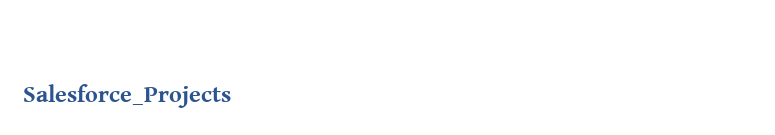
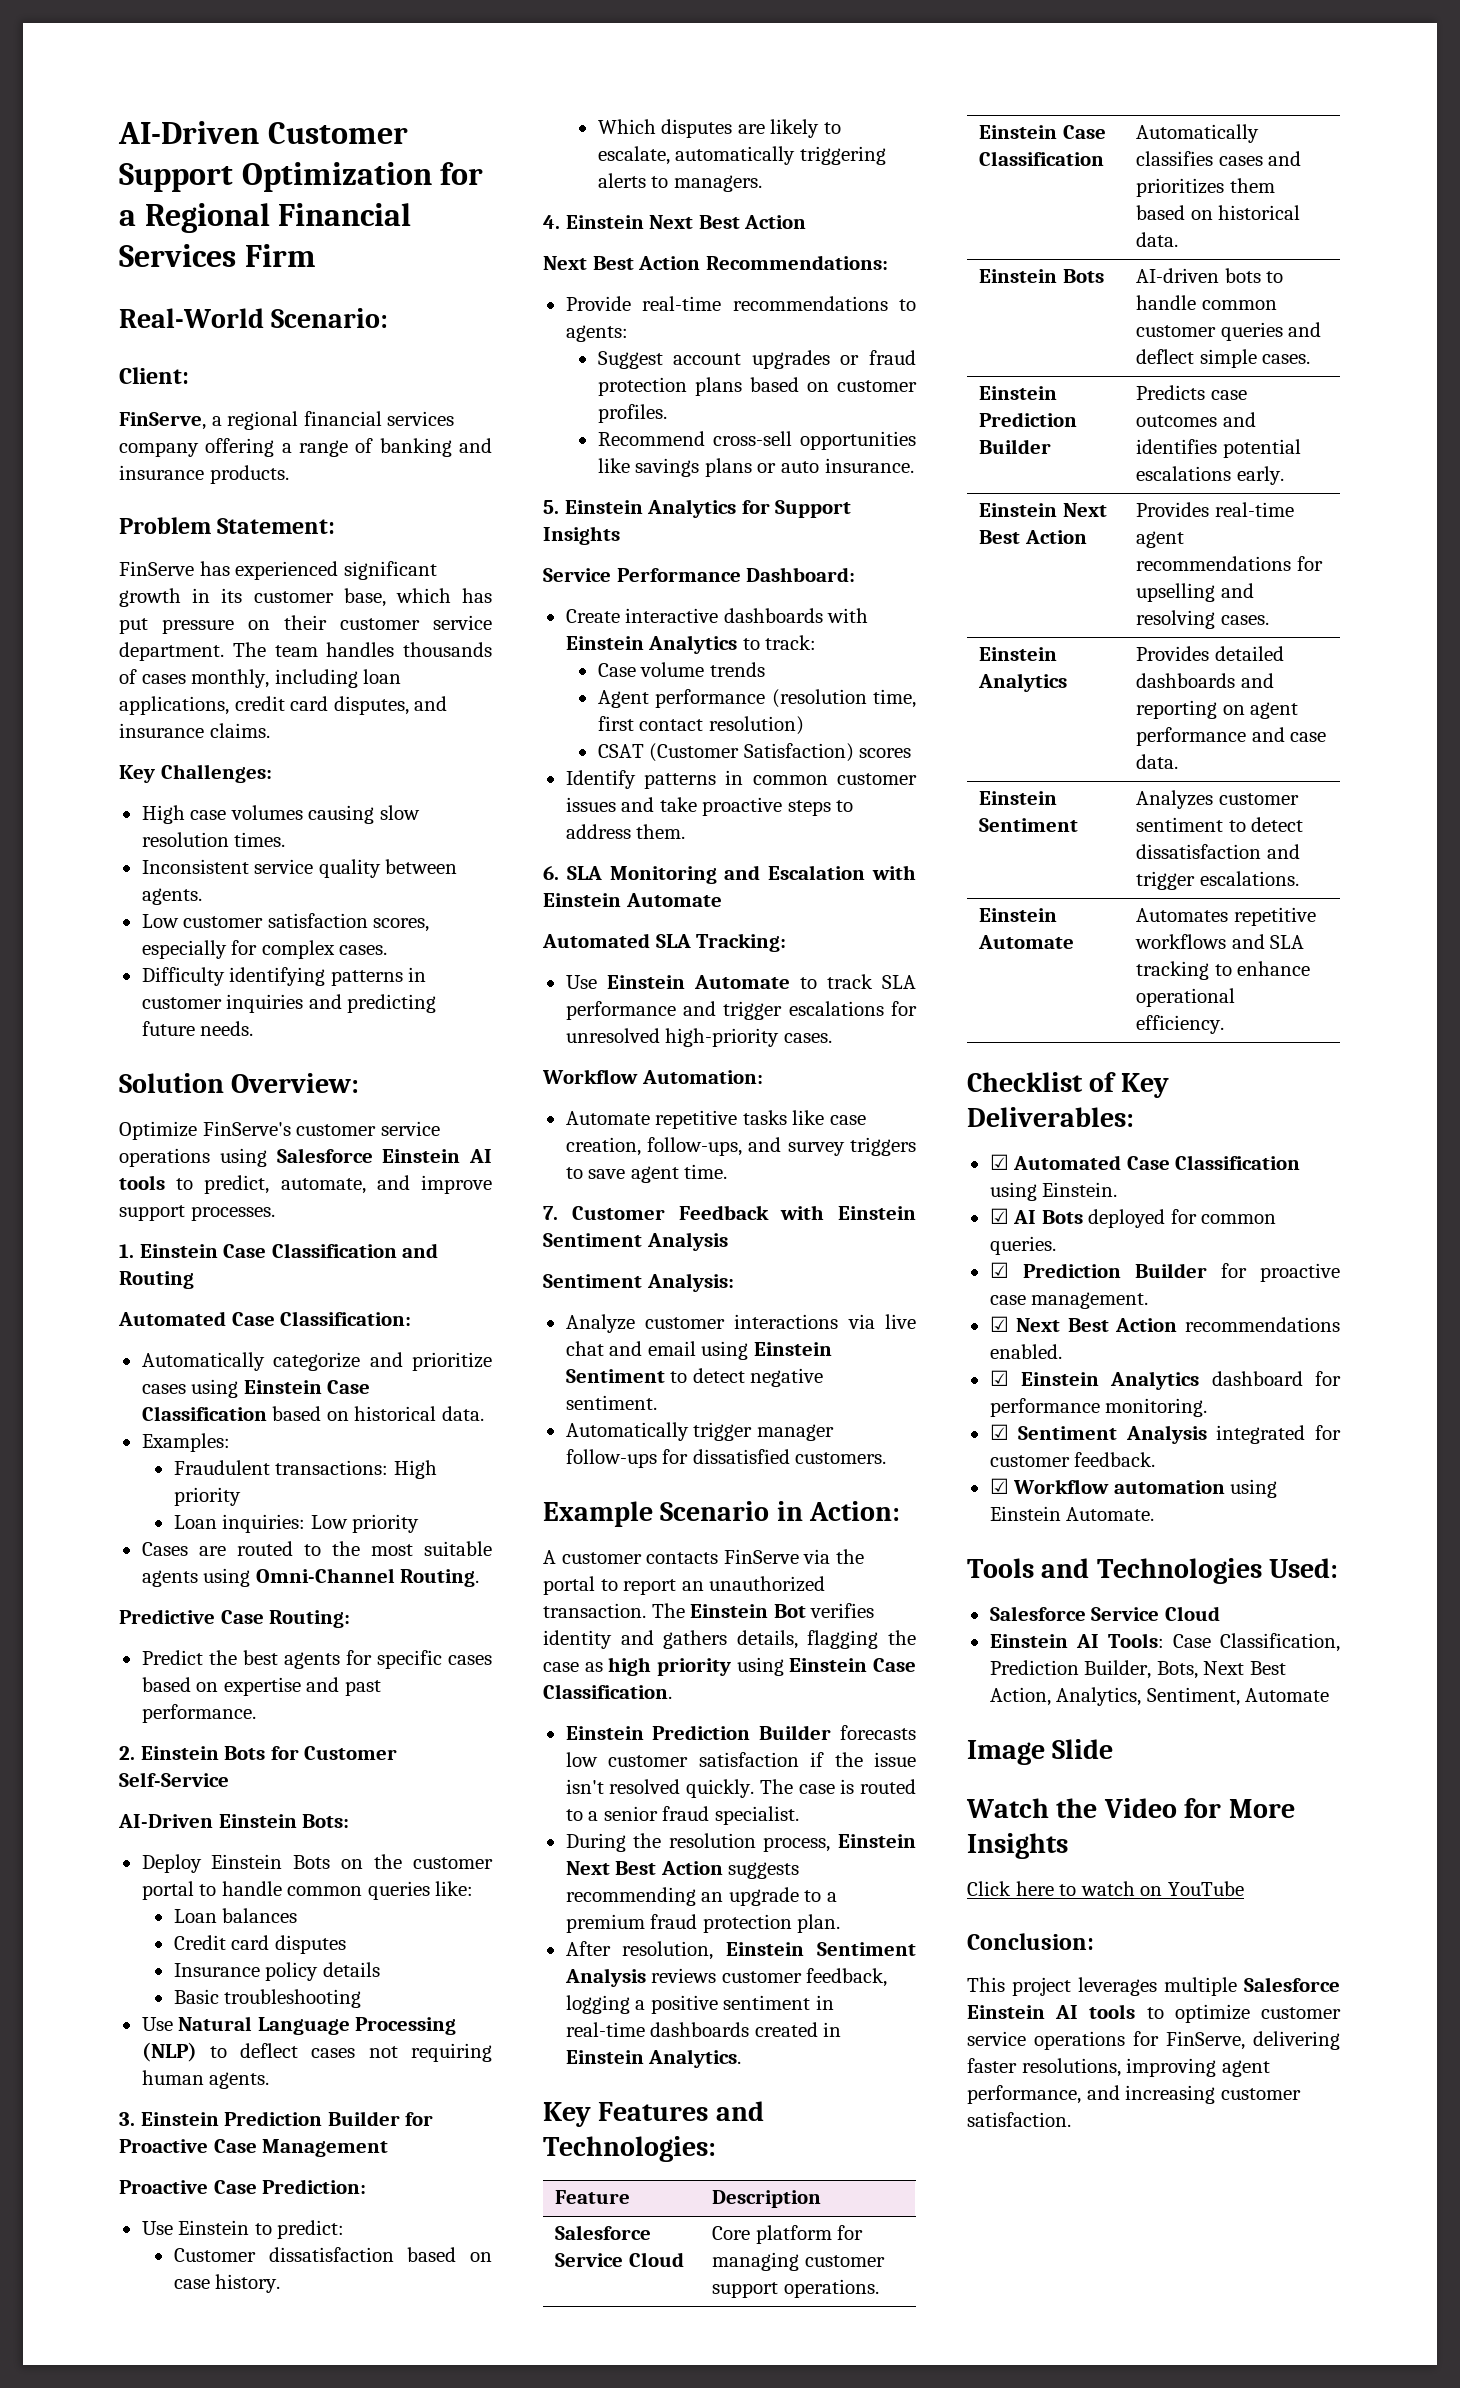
[23,84,231,108] Salesforce_Projects -> [118,121,408,144] [119,162,484,192] [119,203,412,233] [119,244,316,267] [119,308,389,328] [119,367,189,384] [119,411,455,430] [119,438,492,457] [119,465,289,484] [119,517,336,534] [119,561,437,580] [119,588,493,607] [119,615,492,634] [119,642,492,661] [119,669,402,688] [119,696,448,715] [119,723,270,738] [119,764,272,783] [141,805,420,824] [141,832,286,847] [141,859,458,878] [141,888,202,905] [141,913,430,932] [141,940,388,959] [141,967,427,986] [141,994,437,1013] [141,1021,254,1036] [119,1073,360,1093] [119,1121,440,1140] [119,1148,492,1167] [119,1175,492,1194] [119,1205,275,1221] [119,1243,439,1258] [119,1271,194,1289] [118,1311,412,1326] [141,1352,492,1371] [141,1379,371,1398] [141,1406,484,1421] [141,1433,230,1452] [173,1460,437,1479] [173,1487,241,1506] [173,1514,420,1533] [141,1541,492,1556] [141,1568,480,1587] [119,1609,351,1628] [141,1650,492,1669] [141,1677,381,1696] [141,1704,256,1723] [119,1746,398,1760] [119,1772,229,1787] [118,1814,350,1828] [141,1854,493,1873] [141,1881,474,1900] [173,1908,298,1923] [173,1935,346,1954] [173,1962,380,1981] [173,1989,362,2008] [141,2016,457,2035] [141,2042,492,2062] [141,2070,270,2089] [119,2111,434,2126] [119,2139,389,2157] [119,2179,367,2194] [141,2220,345,2239] [173,2247,492,2262] [173,2274,281,2293] [597,119,842,138] [597,146,886,165] [597,173,762,192] [543,215,807,229] [543,255,888,270] [565,296,916,311] [565,325,628,342] [597,350,916,369] [597,377,917,396] [597,404,667,423] [597,431,916,450] [597,458,914,477] [543,499,852,518] [543,526,620,545] [543,567,856,582] [565,608,869,623] [565,635,817,654] [597,662,765,677] [597,689,916,708] [597,716,804,735] [597,743,912,762] [565,770,917,789] [565,797,854,816] [565,824,686,839] [543,865,916,884] [543,893,722,907] [542,933,787,952] [565,974,916,989] [565,1001,917,1020] [565,1028,832,1047] [542,1069,763,1084] [565,1110,866,1129] [565,1137,916,1156] [565,1164,728,1183] [543,1205,916,1220] [543,1232,728,1251] [543,1273,734,1292] [565,1314,916,1333] [565,1341,832,1360] [565,1368,824,1387] [565,1395,657,1410] [565,1422,834,1441] [565,1449,887,1468] [543,1501,901,1527] [543,1549,864,1564] [543,1576,826,1595] [543,1603,875,1618] [543,1630,916,1649] [543,1657,916,1676] [543,1684,672,1699] [565,1725,916,1740] [565,1752,916,1767] [565,1779,916,1798] [565,1806,799,1825] [565,1833,916,1852] [565,1861,800,1879] [565,1887,837,1906] [565,1914,841,1933] [565,1941,916,1960] [564,1968,888,1987] [565,1995,834,2014] [565,2022,842,2037] [565,2049,742,2068] [543,2101,764,2127] [543,2136,716,2162] [555,2190,631,2204] [712,2190,822,2208] [555,2225,652,2240] [555,2252,684,2267] [712,2225,864,2244] [712,2252,885,2271] [712,2279,879,2298] [979,125,1106,139] [979,151,1105,166] [1136,124,1260,143] [1136,151,1302,166] [1136,178,1275,197] [1136,205,1301,220] [1136,232,1179,247] [979,269,1104,283] [1136,268,1284,283] [1136,295,1277,310] [1136,322,1322,341] [1136,349,1311,368] [979,386,1058,400] [979,412,1078,427] [979,439,1052,454] [1136,385,1247,400] [1136,412,1256,427] [1136,439,1301,458] [1136,466,1284,485] [979,503,1107,517] [979,530,1087,544] [1136,502,1294,517] [1136,531,1185,548] [1136,556,1323,571] [1136,583,1254,602] [1136,610,1269,629] [979,647,1058,661] [978,673,1068,692] [1136,646,1284,661] [1136,673,1274,688] [1136,700,1299,719] [1136,727,1327,746] [1136,754,1179,769] [979,791,1058,805] [979,818,1079,832] [1136,790,1299,809] [1136,817,1304,832] [1136,844,1300,859] [1136,871,1299,890] [979,908,1058,922] [978,935,1075,949] [1136,907,1316,926] [1135,934,1305,949] [1136,961,1311,980] [1136,988,1236,1007] [1136,1015,1225,1034] [967,1072,1169,1098] [967,1107,1134,1127] [989,1154,1301,1170] [989,1182,1118,1201] [989,1208,1277,1228] [989,1236,1056,1255] [989,1262,1340,1282] [989,1292,1149,1309] [989,1316,1340,1332] [989,1344,1062,1359] [989,1370,1341,1390] [989,1398,1208,1417] [989,1424,1341,1444] [989,1452,1156,1467] [989,1478,1278,1498] [989,1506,1155,1521] [967,1558,1339,1584] [989,1606,1220,1621] [989,1633,1340,1652] [989,1660,1286,1679] [989,1687,1330,1706] [967,1739,1114,1765] [966,1798,1295,1818] [967,1833,1068,1859] [967,1881,1244,1896] [967,1933,1094,1950] [967,1977,1340,1996] [967,2004,1341,2023] [967,2031,1340,2050] [967,2058,1270,2077] [967,2085,1301,2104] [967,2112,1071,2127] AI-Driven Customer Support Optimization for a Regional Financial Services Firm // Real-World Scenario: // Client: // FinServe, a regional financial services company offering a range of banking and insurance products. // Problem Statement: // FinServe has experienced significant growth in its customer base, which has put pressure on their customer service department. The team handles thousands of cases monthly, including loan applications, credit card disputes, and insurance claims. // Key Challenges: // High case volumes causing slow resolution times. // Inconsistent service quality between agents. // Low customer satisfaction scores, especially for complex cases. // Difficulty identifying patterns in customer inquiries and predicting future needs. // Solution Overview: // Optimize FinServe's customer service operations using Salesforce Einstein AI tools to predict, automate, and improve support processes. // 1. Einstein Case Classification and Routing // Automated Case Classification: // Automatically categorize and prioritize cases using Einstein Case Classification based on historical data. // Examples: // Fraudulent transactions: High priority // Loan inquiries: Low priority // Cases are routed to the most suitable agents using Omni-Channel Routing. // Predictive Case Routing: // Predict the best agents for specific cases based on expertise and past performance. // 2. Einstein Bots for Customer Self-Service // AI-Driven Einstein Bots: // Deploy Einstein Bots on the customer portal to handle common queries like: // Loan balances // Credit card disputes // Insurance policy details // Basic troubleshooting // Use Natural Language Processing (NLP) to deflect cases not requiring human agents. // 3. Einstein Prediction Builder for Proactive Case Management // Proactive Case Prediction: // Use Einstein to predict: // Customer dissatisfaction based on case history. // Which disputes are likely to escalate, automatically triggering alerts to managers. // 4. Einstein Next Best Action // Next Best Action Recommendations: // Provide real-time recommendations to agents: // Suggest account upgrades or fraud protection plans based on customer profiles. // Recommend cross-sell opportunities like savings plans or auto insurance. // 5. Einstein Analytics for Support Insights // Service Performance Dashboard: // Create interactive dashboards with Einstein Analytics to track: // Case volume trends // Agent performance (resolution time, first contact resolution) // CSAT (Customer Satisfaction) scores // Identify patterns in common customer issues and take proactive steps to address them. // 6. SLA Monitoring and Escalation with Einstein Automate // Automated SLA Tracking: // Use Einstein Automate to track SLA performance and trigger escalations for unresolved high-priority cases. // Workflow Automation: // Automate repetitive tasks like case creation, follow-ups, and survey triggers to save agent time. // 7. Customer Feedback with Einstein Sentiment Analysis // Sentiment Analysis: // Analyze customer interactions via live chat and email using Einstein Sentiment to detect negative sentiment. // Automatically trigger manager follow-ups for dissatisfied customers. // Example Scenario in Action: // A customer contacts FinServe via the portal to report an unauthorized transaction. The Einstein Bot verifies identity and gathers details, flagging the case as high priority using Einstein Case Classification. // Einstein Prediction Builder forecasts low customer satisfaction if the issue isn't resolved quickly. The case is routed to a senior fraud specialist. // During the resolution process, Einstein Next Best Action suggests recommending an upgrade to a premium fraud protection plan. // After resolution, Einstein Sentiment Analysis reviews customer feedback, logging a positive sentiment in real-time dashboards created in Einstein Analytics. // Key Features and Technologies: // Feature | Description // Salesforce Service Cloud | Core platform for managing customer support operations. // Einstein Case Classification | Automatically classifies cases and prioritizes them based on historical data. // Einstein Bots | AI-driven bots to handle common customer queries and deflect simple cases. // Einstein Prediction Builder | Predicts case outcomes and identifies potential escalations early. // Einstein Next Best Action | Provides real-time agent recommendations for upselling and resolving cases. // Einstein Analytics | Provides detailed dashboards and reporting on agent performance and case data. // Einstein Sentiment | Analyzes customer sentiment to detect dissatisfaction and trigger escalations. // Einstein Automate | Automates repetitive workflows and SLA tracking to enhance operational efficiency. // Checklist of Key Deliverables: // ☑ Automated Case Classification using Einstein. // ☑ AI Bots deployed for common queries. // ☑ Prediction Builder for proactive case management. // ☑ Next Best Action recommendations enabled. // ☑ Einstein Analytics dashboard for performance monitoring. // ☑ Sentiment Analysis integrated for customer feedback. // ☑ Workflow automation using Einstein Automate. // Tools and Technologies Used: // Salesforce Service Cloud // Einstein AI Tools: Case Classification, Prediction Builder, Bots, Next Best Action, Analytics, Sentiment, Automate // Image Slide // Watch the Video for More Insights // Click here to watch on YouTube // Conclusion: // This project leverages multiple Salesforce Einstein AI tools to optimize customer service operations for FinServe, delivering faster resolutions, improving agent performance, and increasing customer satisfaction.

